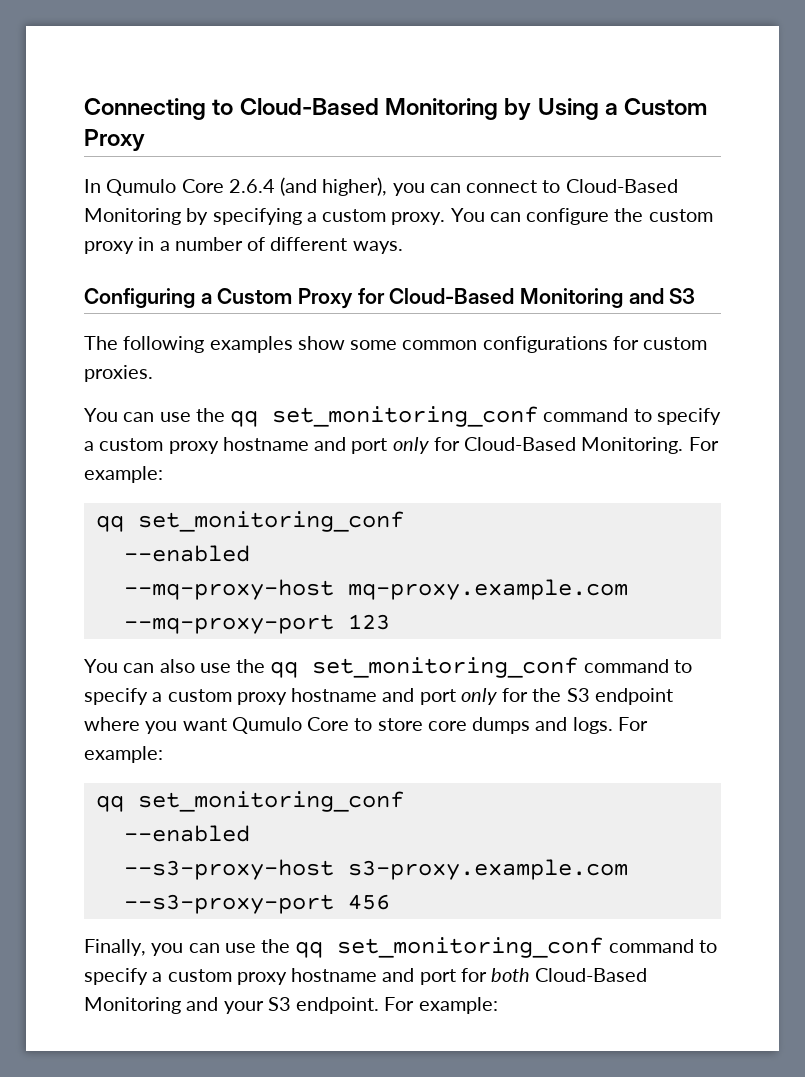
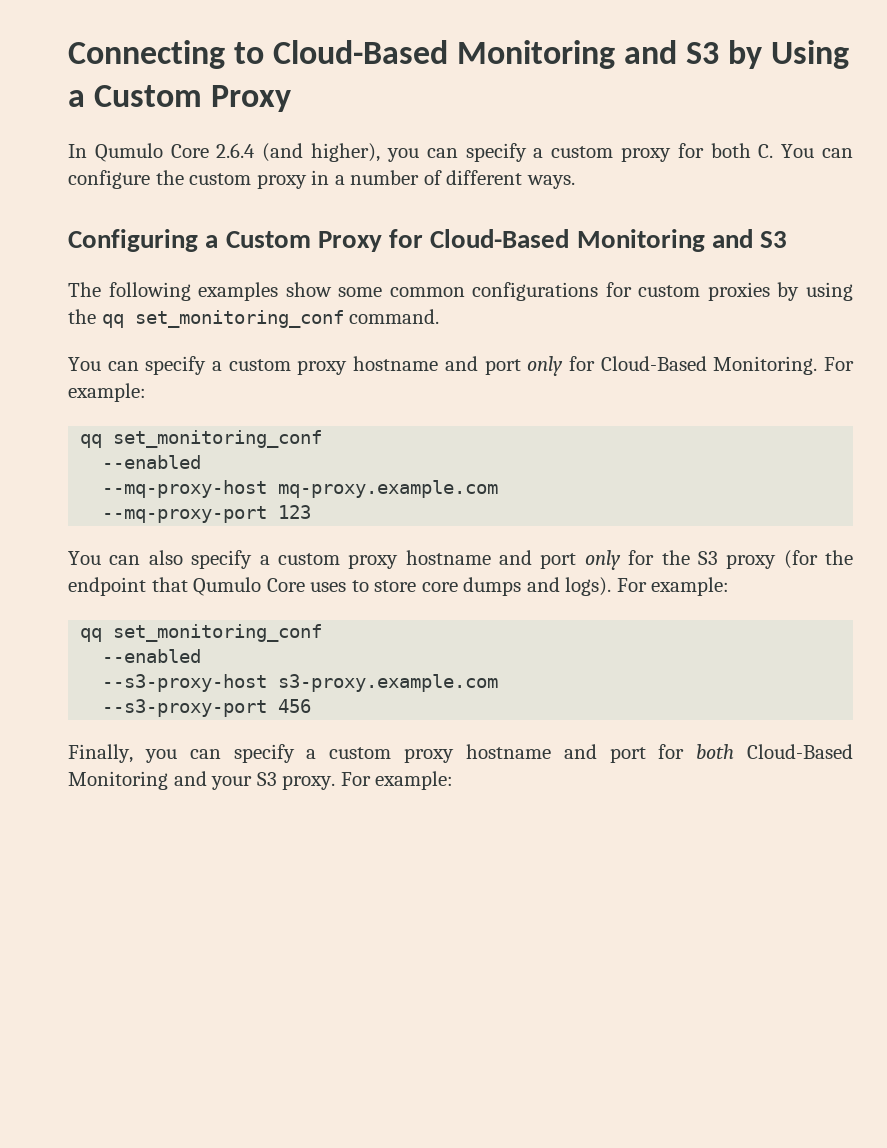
(499, 109) none -> [624,40,720,64] and S3
[466,179,678,193] [84,208,446,225] connect to Cloud-Based Monitoring by specifying a custom proxy. -> [465,143,774,162] specify a custom proxy for both C.
[84,365,153,382] [84,406,652,427] proxies. // You can use the qq set_monitoring_conf command to -> [707,282,853,301] [68,309,440,328] [68,357,139,371] proxies by using the qq set_monitoring_conf command. // You can
[199,657,692,678] use the qq set_monitoring_conf command to -> (183, 557) none
[594,688,673,705] [84,717,350,734] endpoint where you want Qumulo Core -> [726,550,853,569] [68,577,347,596] proxy (for the endpoint that Qumulo Core uses
[572,717,613,734] logs. -> [565,577,612,596] logs).
[224,937,717,958] use the qq set_monitoring_conf command to -> (221, 754) none
[296,997,380,1014] endpoint. -> [282,775,336,790] proxy.

